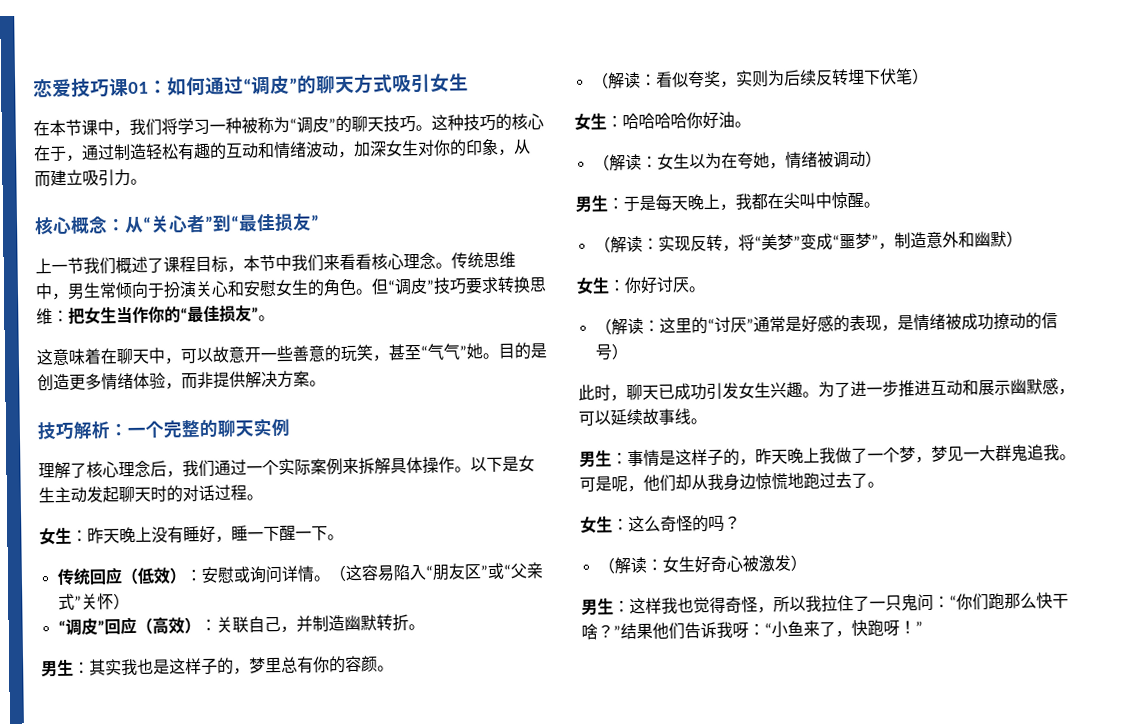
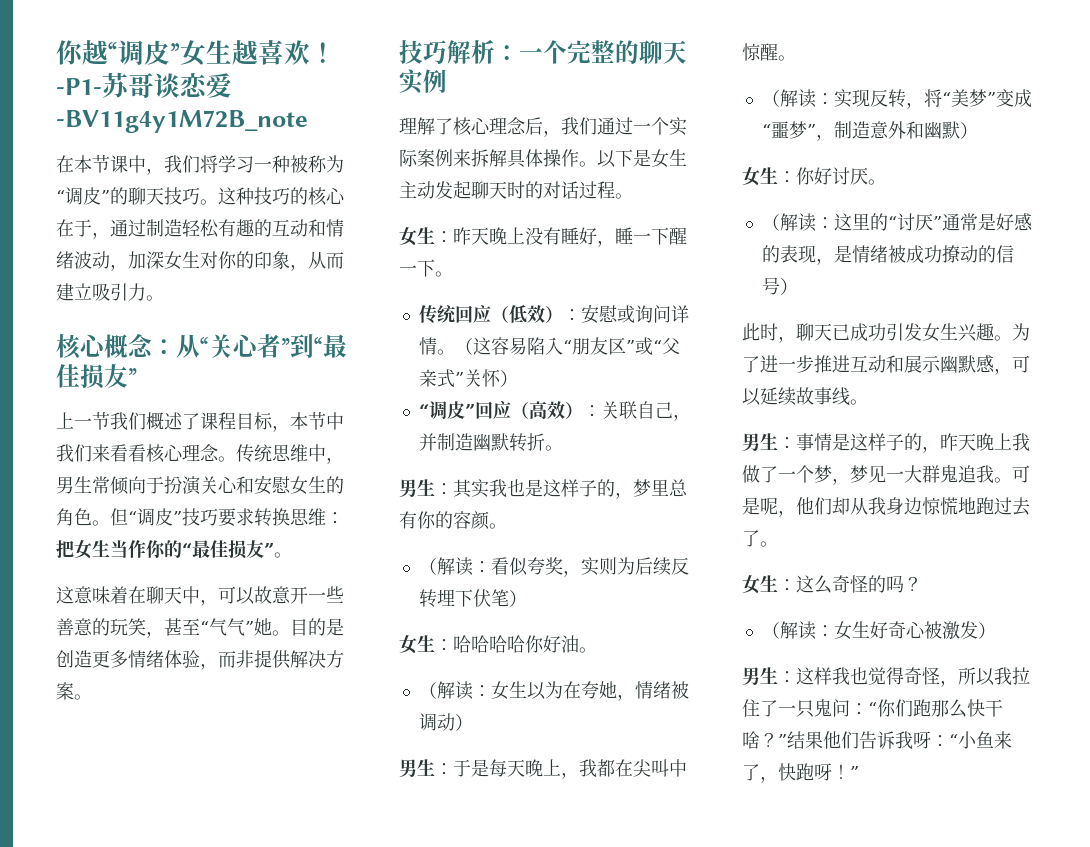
[33,73,469,98] 恋爱技巧课01：如何通过“调皮”的聊天方式吸引女生 -> [56,40,336,66] [56,72,232,98] [56,110,308,133] 你越“调皮”女生越喜欢！-P1-苏哥谈恋爱-BV11g4y1M72B_note

